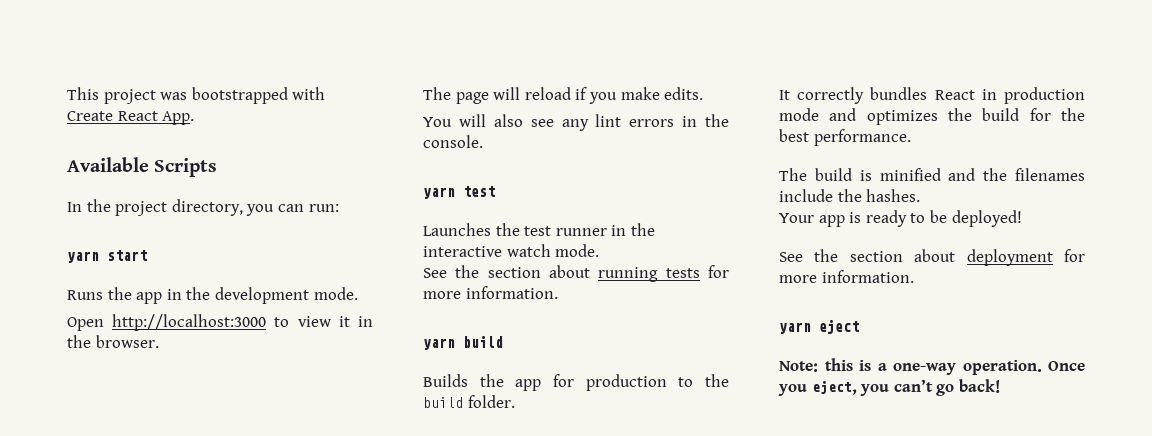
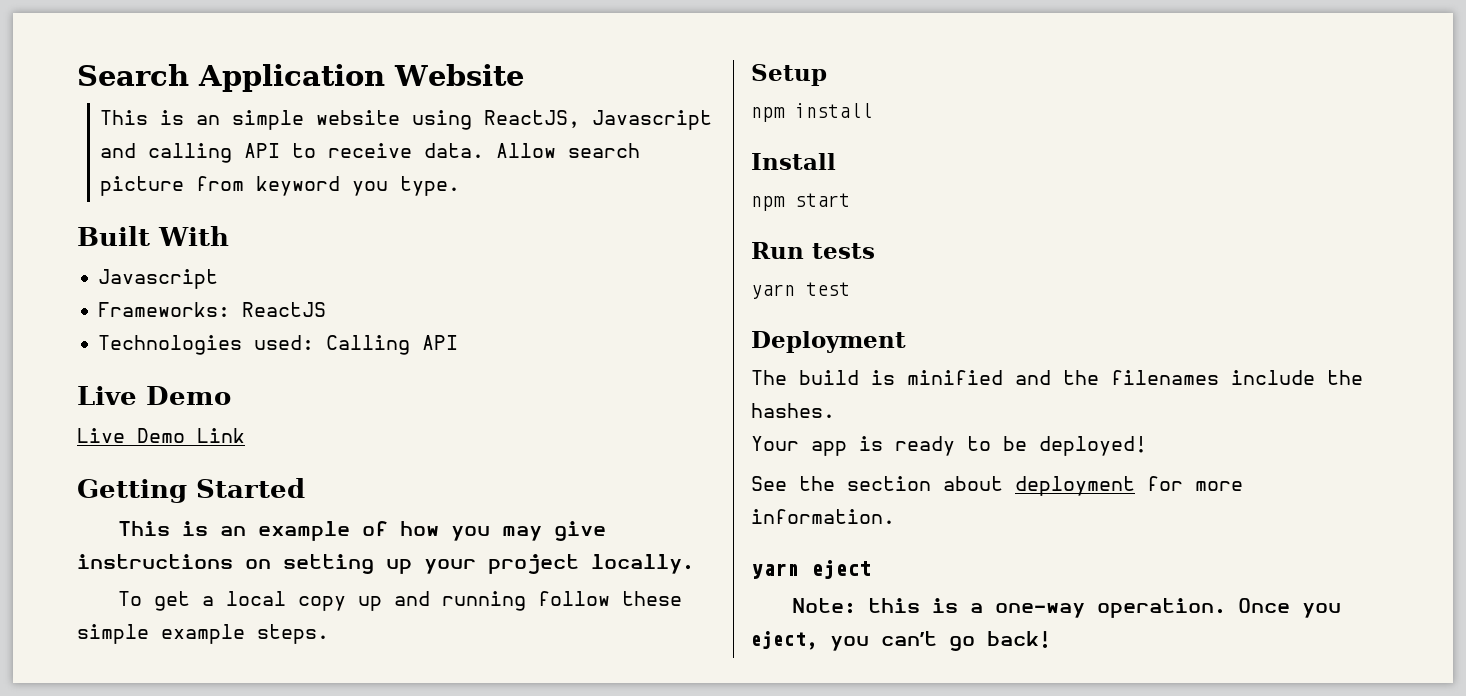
[67,87,326,104] [67,111,195,125] [67,157,218,177] [67,199,339,216] [67,250,147,263] [67,287,358,304] [67,314,373,331] [67,335,159,348] [423,87,704,104] [423,114,729,131] [423,135,483,148] [423,186,495,199] [423,223,655,236] [423,244,600,257] [423,265,729,282] [423,286,558,299] [423,336,503,350] [423,374,729,391] [423,395,515,408] [779,87,1085,104] [779,108,1085,125] [779,129,911,146] This project was bootstrapped with Create React App. // Available Scripts // In the project directory, you can run: // yarn start // Runs the app in the development mode. // Open http://localhost:3000 to view it in the browser. // The page will reload if you make edits. // You will also see any lint errors in the console. // yarn test // Launches the test runner in the interactive watch mode. // See the section about running tests for more information. // yarn build // Builds the app for production to the build folder. // It correctly bundles React in production mode and optimizes the build for the best performance. -> [77,64,524,92] [100,110,713,130] [100,143,641,163] [100,176,461,196] [77,226,229,246] [98,269,219,289] [98,302,327,317] [98,335,459,355] [77,386,231,405] [77,428,245,443] [77,478,305,503] [117,521,606,541] [77,554,694,574] [117,591,682,611] [77,624,329,644] [751,64,827,86] [751,103,872,122] [751,153,836,170] [751,193,850,211] [751,242,875,259] [751,282,850,299] [751,331,906,353] Search Application Website // This is an simple website using ReactJS, Javascript and calling API to receive data. Allow search picture from keyword you type. // Built With // Javascript // Frameworks: ReactJS // Technologies used: Calling API // Live Demo // Live Demo Link // Getting Started // This is an example of how you may give instructions on setting up your project locally. // To get a local copy up and running follow these simple example steps. // Setup // npm install // Install // npm start // Run tests // yarn test // Deployment

